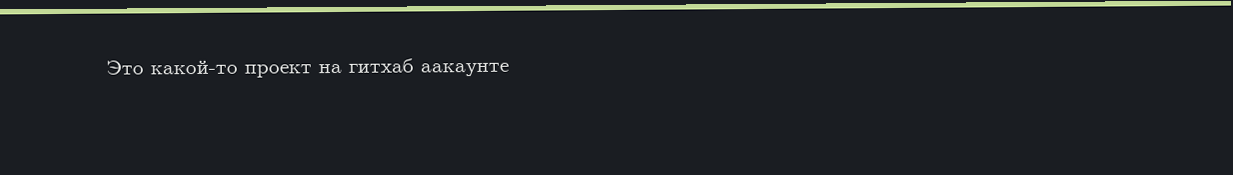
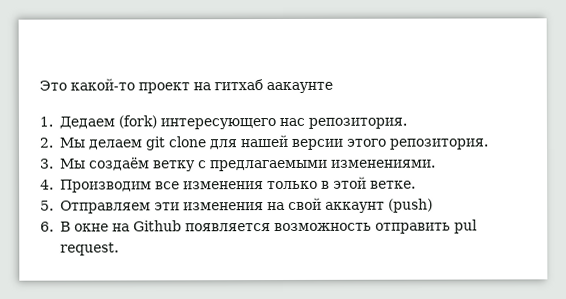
(509, 69) none -> [39,115,407,130] [39,134,489,151] [40,157,436,172] [40,176,416,193] [40,197,433,214] [40,219,478,234] [59,242,119,256] // 1. Дедаем (fork) интересующего нас репозитория. // 2. Мы делаем git clone для нашей версии этого репозитория. // 3. Мы создаём ветку с предлагаемыми изменениями. // 4. Производим все изменения только в этой ветке. // 5. Отправляем эти изменения на свой аккаунт (push) // 6. В окне на Github появляется возможность отправить pul request.

